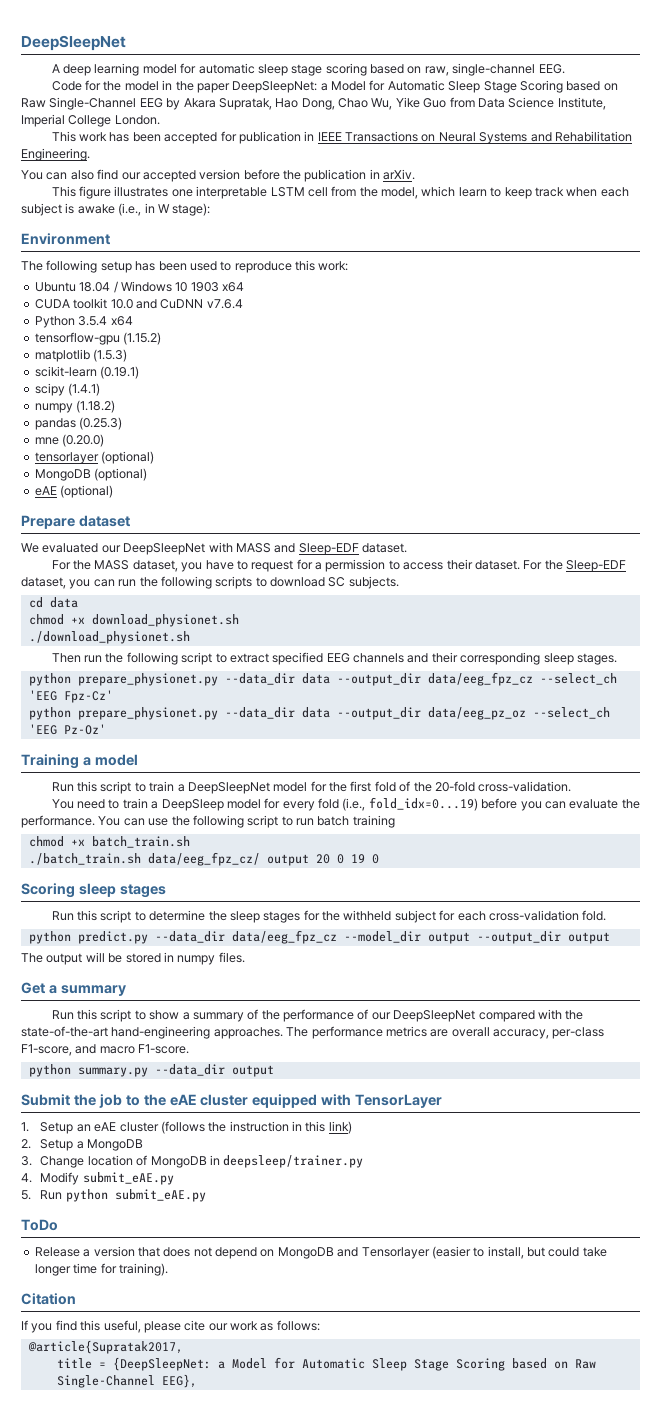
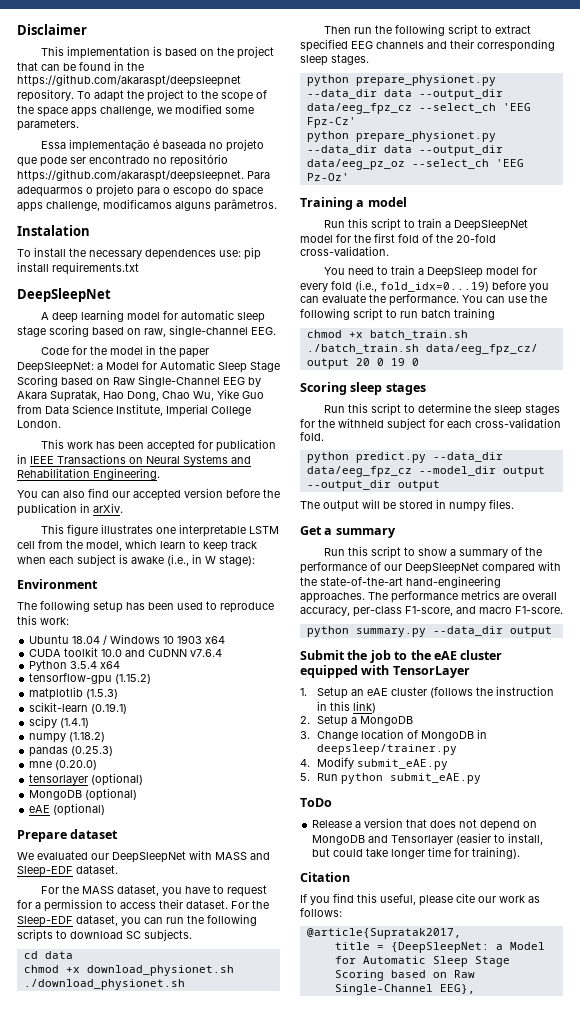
(21, 43) none -> [17,24,87,35] [41,46,275,59] [17,61,144,71] [17,74,241,87] [17,89,267,102] [17,104,254,117] [17,119,79,131] [41,139,265,152] [17,154,228,167] [17,169,270,182] [17,184,263,197] [17,199,277,212] [17,225,90,236] [17,247,261,260] [17,262,139,275] Disclaimer // This implementation is based on the project that can be found in the https://github.com/akaraspt/deepsleepnet repository. To adapt the project to the scope of the space apps challenge, we modified some parameters. // Essa implementação é baseada no projeto que pode ser encontrado no repositório https://github.com/akaraspt/deepsleepnet. Para adequarmos o projeto para o escopo do space apps challenge, modificamos alguns parâmetros. // Instalation // To install the necessary dependences use: pip install requirements.txt //

